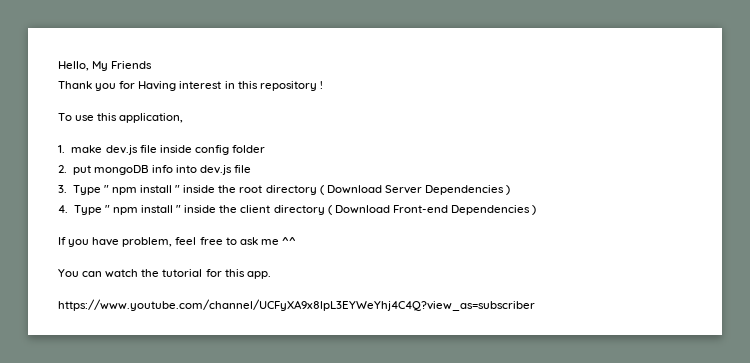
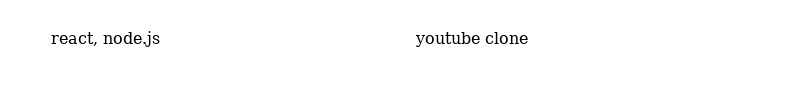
[58,61,153,71] [58,81,323,91] [58,113,184,123] [58,145,265,155] [58,165,252,175] [58,185,511,195] [58,205,537,215] [58,237,296,247] [58,269,271,279] [58,299,535,311] Hello, My Friends // Thank you for Having interest in this repository ! // To use this application, // 1. make dev.js file inside config folder // 2. put mongoDB info into dev.js file // 3. Type " npm install " inside the root directory ( Download Server Dependencies ) // 4. Type " npm install " inside the client directory ( Download Front-end Dependencies ) // If you have problem, feel free to ask me ^^ // You can watch the tutorial for this app. // https://www.youtube.com/channel/UCFyXA9x8lpL3EYWeYhj4C4Q?view_as=subscriber -> [51,31,160,47] [415,32,528,47] react, node.js // youtube clone

